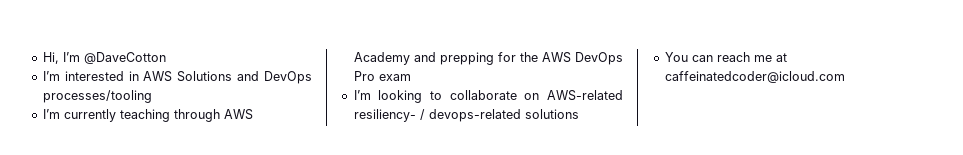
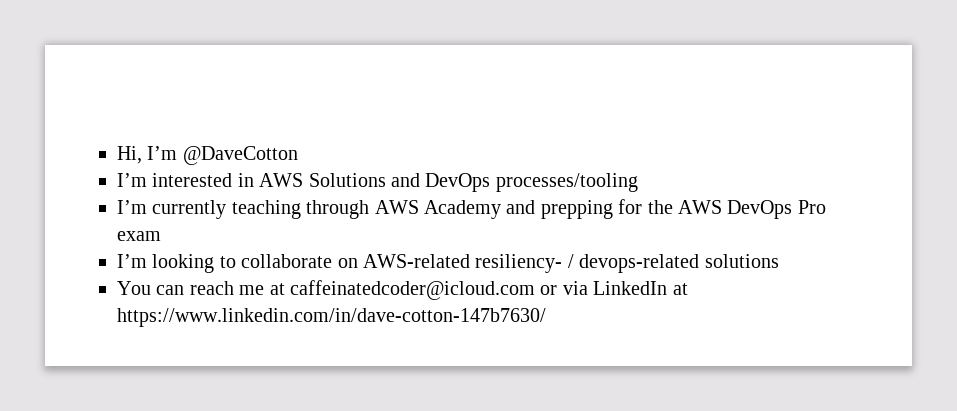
(845, 77) none -> [540,281,688,295] [117,308,546,327] or via LinkedIn at https://www.linkedin.com/in/dave-cotton-147b7630/

